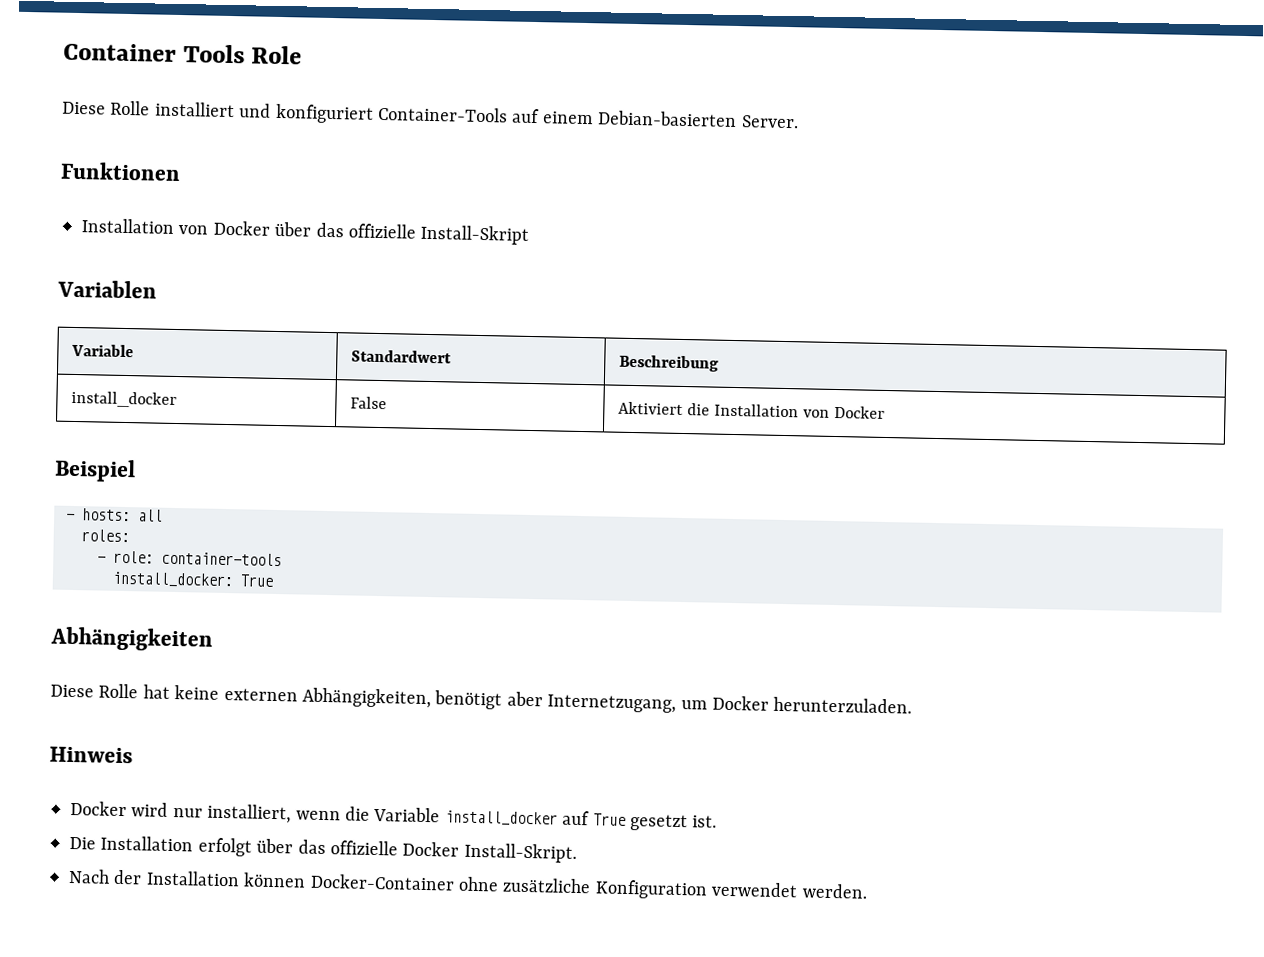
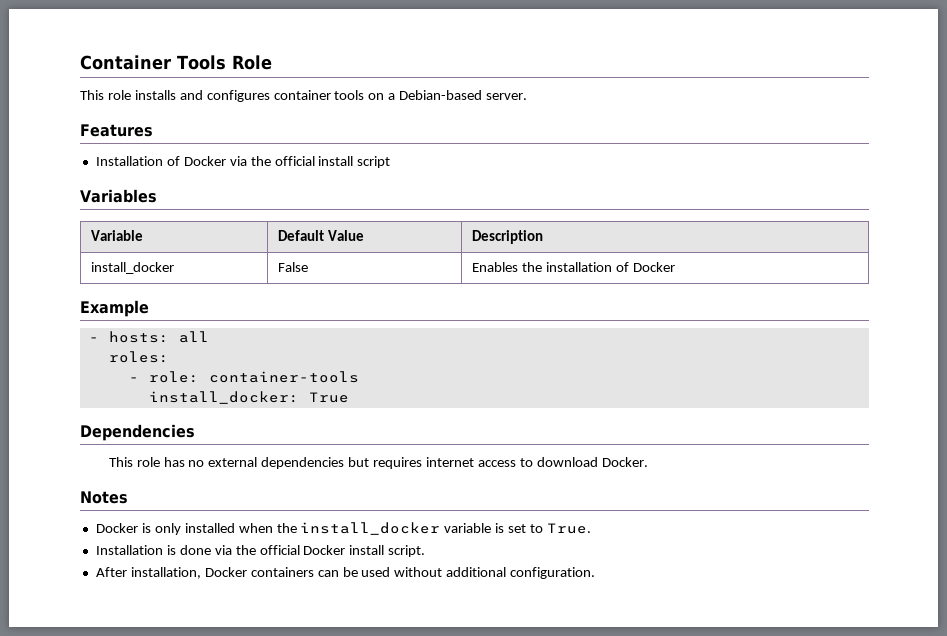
[62,100,799,129] [60,161,181,182] [81,218,530,245] [57,279,157,299] [71,343,135,358] [351,349,453,364] [619,354,720,372] [71,390,178,409] [350,396,388,410] [618,401,830,418] Diese Rolle installiert und konfiguriert Container-Tools auf einem Debian-basierten Server. // Funktionen // Installation von Docker über das offizielle Install-Skript // Variablen // Variable | Standardwert | Beschreibung // install_docker | False | Aktiviert die Installation von -> [80,90,528,102] [80,124,153,137] [95,156,391,168] [80,189,157,203] [91,230,144,241] [278,230,365,241] [472,230,544,244] [91,262,175,274] [278,262,309,272] [472,262,629,272] This role installs and configures container tools on a Debian-based server. // Features // Installation of Docker via the official install script // Variables // Variable | Default Value | Description // install_docker | False | Enables the installation of
[54,458,136,483] Beispiel -> [80,300,149,317] Example
[50,626,213,652] [50,683,913,714] [49,746,133,764] [70,800,718,832] [69,835,577,863] [68,868,868,900] Abhängigkeiten // Diese Rolle hat keine externen Abhängigkeiten, benötigt aber Internetzugang, um Docker herunterzuladen. // Hinweis // Docker wird nur installiert, wenn die Variable install_docker auf True gesetzt ist. // Die Installation erfolgt über das offizielle Docker Install-Skript. // Nach der Installation können Docker-Container ohne zusätzliche Konfiguration verwendet werden. -> [80,424,195,441] [108,457,648,469] [80,491,128,504] [95,522,592,535] [95,545,426,557] [95,567,596,579] Dependencies // This role has no external dependencies but requires internet access to download Docker. // Notes // Docker is only installed when the install_docker variable is set to True. // Installation is done via the official Docker install script. // After installation, Docker containers can be used without additional configuration.

